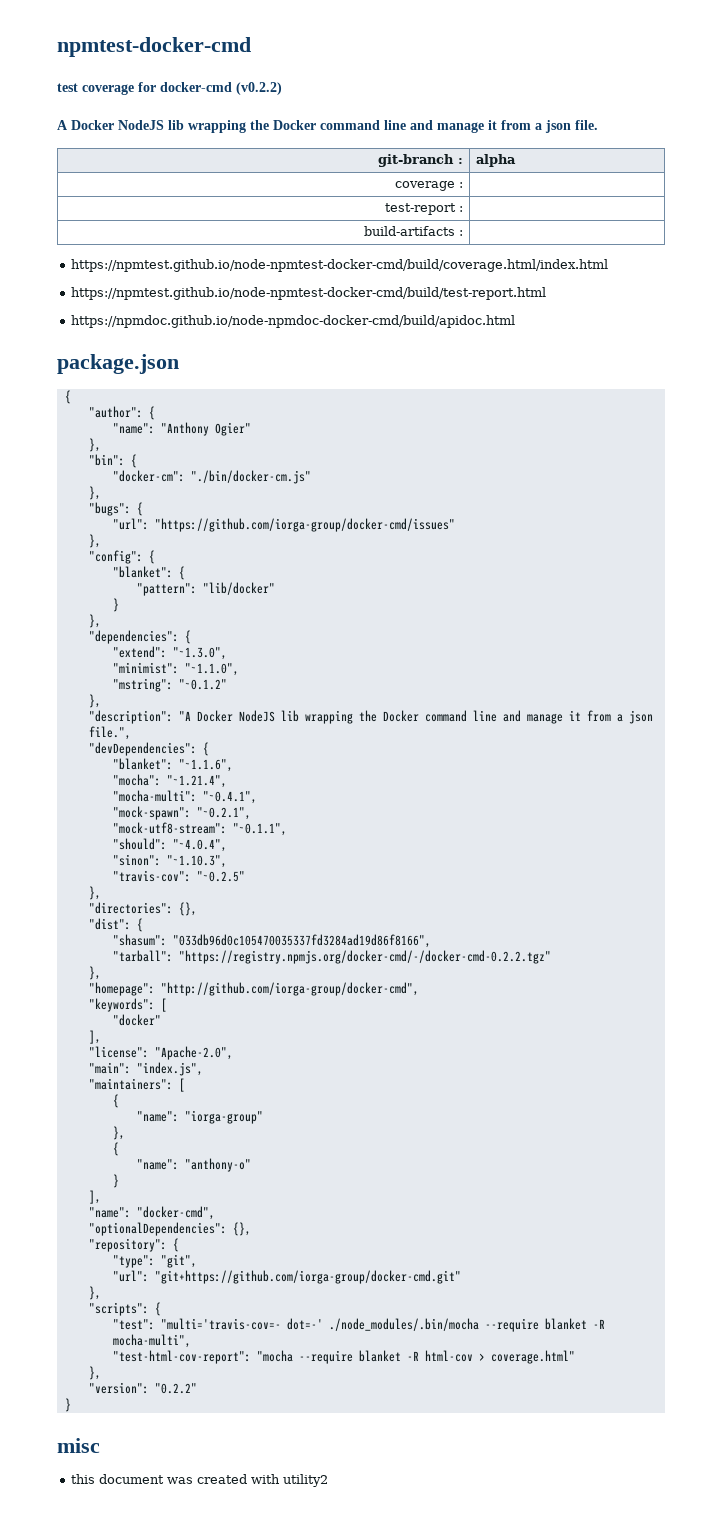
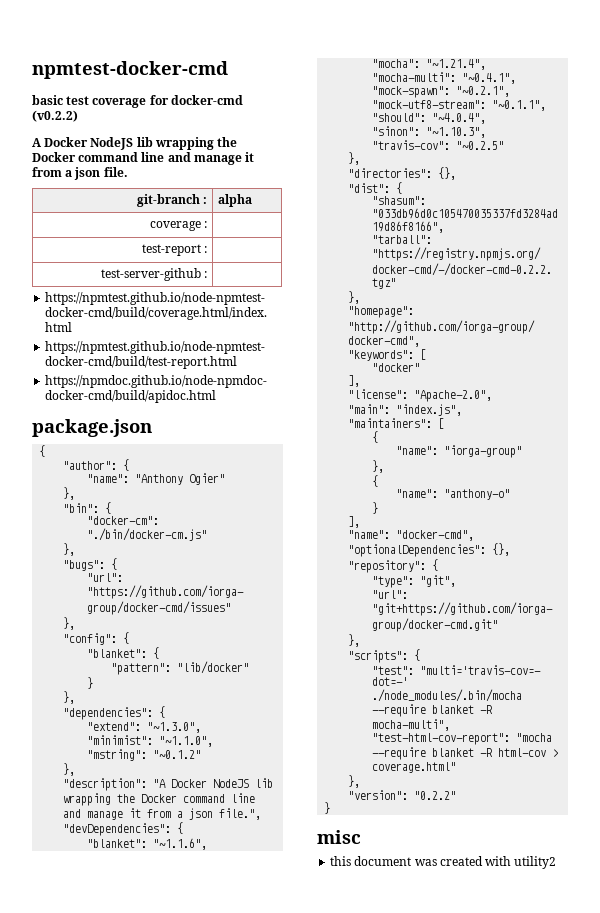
(251, 47) none -> [32,95,63,105] basic
[364,226,456,236] build-artifacts -> [101,268,202,281] test-server-github

